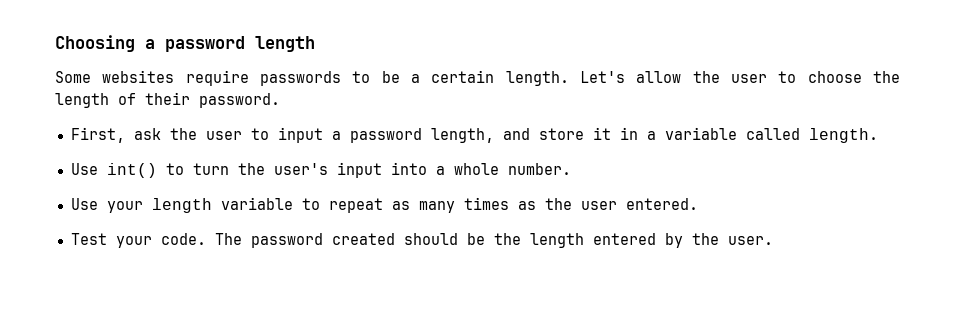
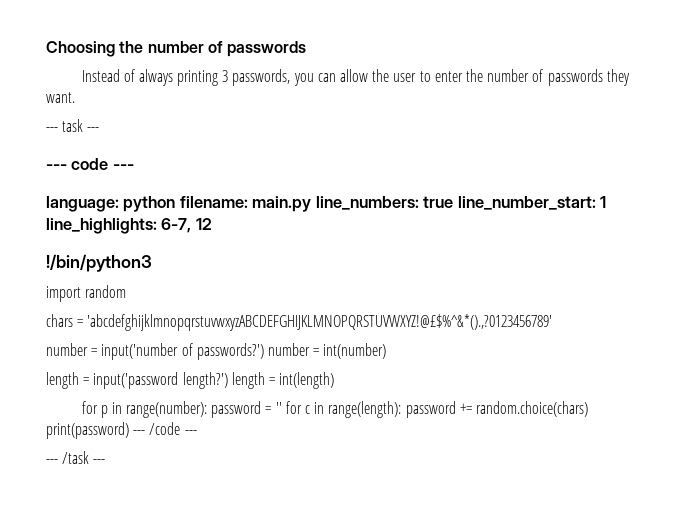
[145,36,315,52] [55,70,901,86] [55,92,280,108] [70,127,878,143] [70,162,571,178] [70,197,698,213] [70,233,773,248] a password length // Some websites require passwords to be a certain length. Let's allow the user to choose the length of their password. // First, ask the user to input a password length, and store it in a variable called length. // Use int() to turn the user's input into a whole number. // Use your length variable to repeat as many times as the user entered. // Test your code. The password created should be the length entered by the user. -> [119,41,307,57] [81,69,630,86] [46,92,75,103] [46,119,100,132] [46,158,134,170] [46,196,607,212] [46,218,212,234] [46,254,152,272] [46,285,127,302] [46,314,553,331] [46,343,387,360] [46,372,335,389] [81,401,588,418] [46,422,197,439] [46,451,106,464] the number of passwords // Instead of always printing 3 passwords, you can allow the user to enter the number of passwords they want. // --- task --- // --- code --- // language: python filename: main.py line_numbers: true line_number_start: 1 line_highlights: 6-7, 12 // !/bin/python3 // import random // chars = 'abcdefghijklmnopqrstuvwxyzABCDEFGHIJKLMNOPQRSTUVWXYZ!@£$%^&*().,?0123456789' // number = input('number of passwords?') number = int(number) // length = input('password length?') length = int(length) // for p in range(number): password = '' for c in range(length): password += random.choice(chars) print(password) --- /code --- // --- /task ---

